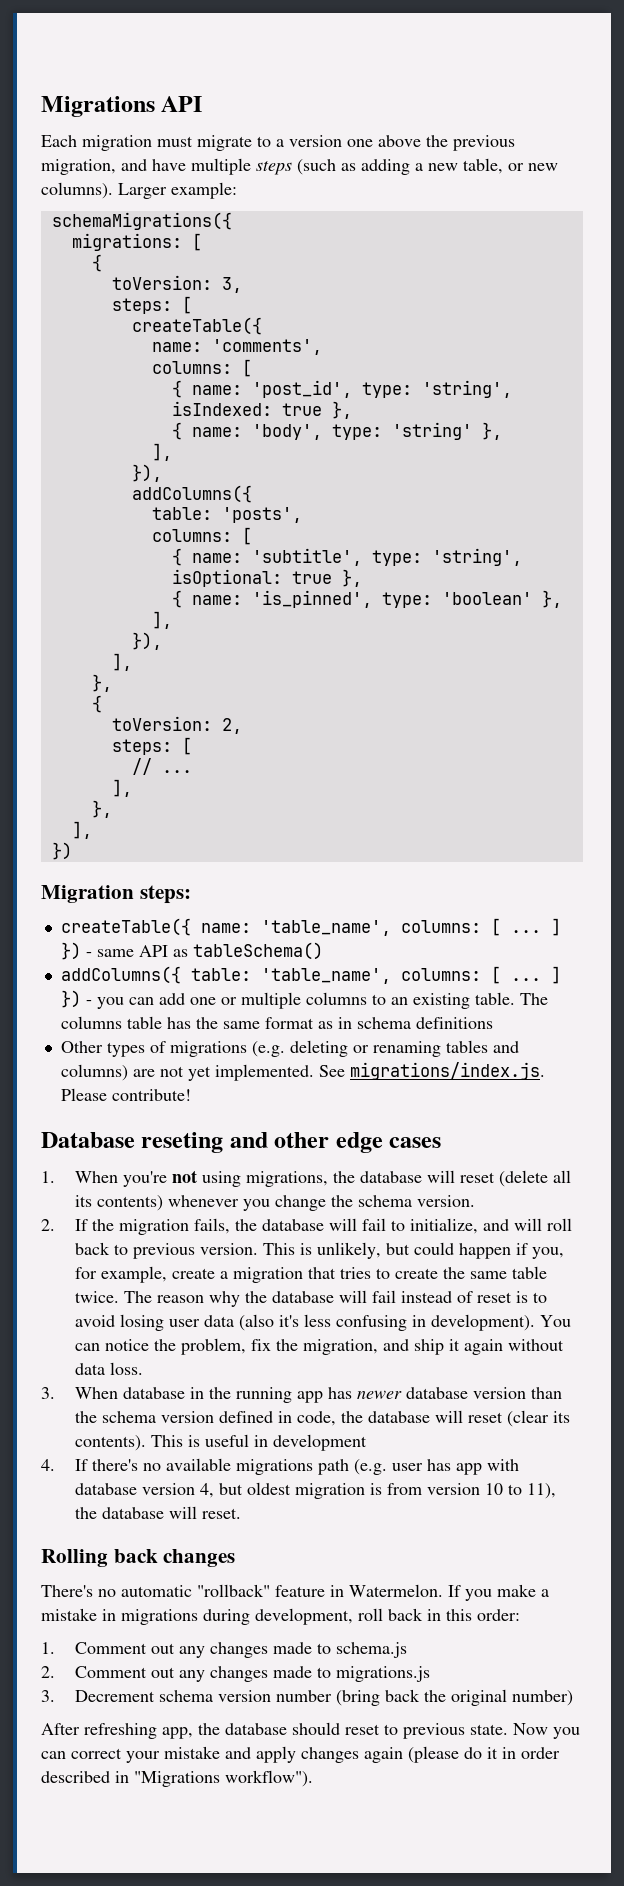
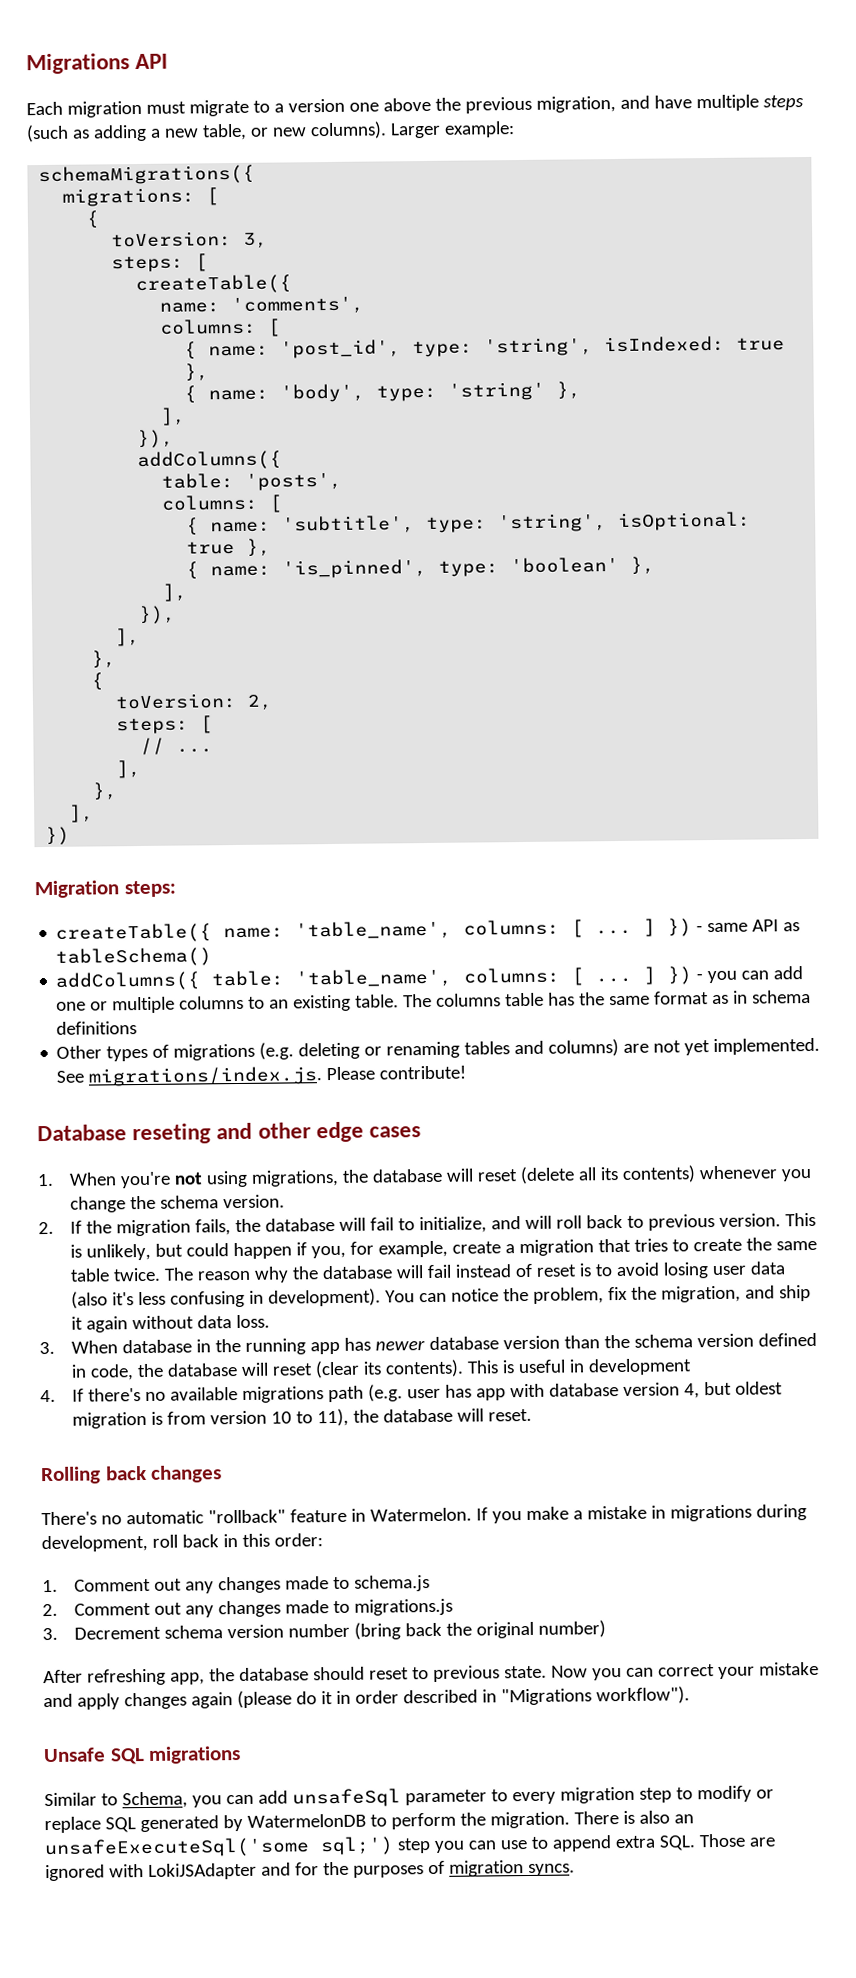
(313, 1778) none -> [43,1746,242,1765] [44,1785,774,1809] [44,1810,694,1834] [44,1833,775,1859] [45,1860,575,1882] // Unsafe SQL migrations // Similar to Schema, you can add unsafeSql parameter to every migration step to modify or replace SQL generated by WatermelonDB to perform the migration. There is also an unsafeExecuteSql('some sql;') step you can use to append extra SQL. Those are ignored with LokiJSAdapter and for the purposes of migration syncs.

